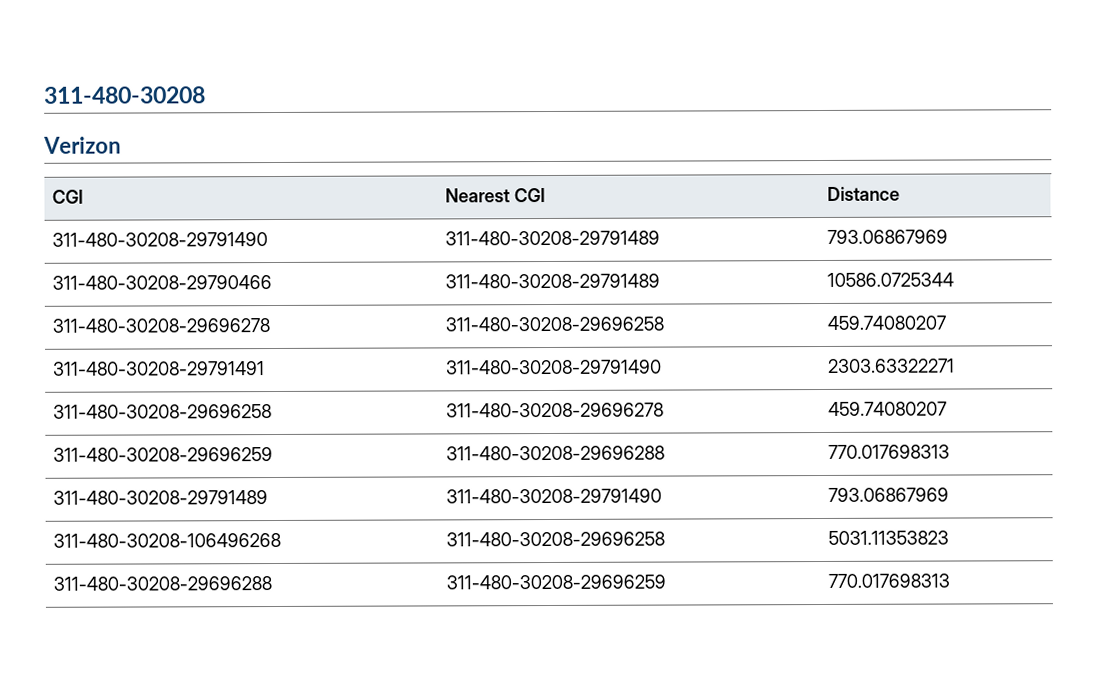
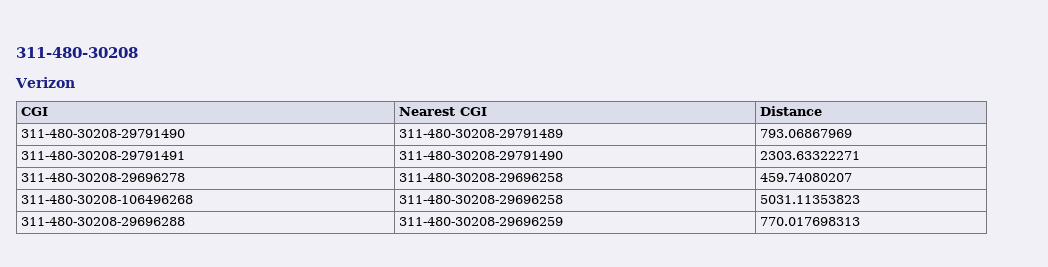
[52,275,273,290] [445,273,661,289] [827,272,955,287] 311-480-30208-29790466 | 311-480-30208-29791489 | 10586.0725344 -> [21,151,186,160] [399,151,564,160] [760,151,861,160] 311-480-30208-29791491 | 311-480-30208-29791490 | 2303.63322271
[53,361,266,376] [446,359,663,375] [828,358,956,373] [53,404,273,419] [446,402,665,418] [828,401,948,416] [53,447,274,462] [446,445,666,461] [828,444,951,459] [53,490,269,505] [446,488,663,504] [828,487,950,502] // 311-480-30208-29791491 | 311-480-30208-29791490 | 2303.63322271 // 311-480-30208-29696258 | 311-480-30208-29696278 | 459.74080207 // 311-480-30208-29696259 | 311-480-30208-29696288 | 770.017698313 // 311-480-30208-29791489 | 311-480-30208-29791490 | 793.06867969 -> (853, 177) none

